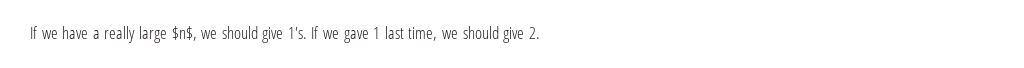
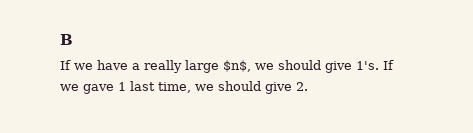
(30, 32) none -> [60,34,73,45] B //

